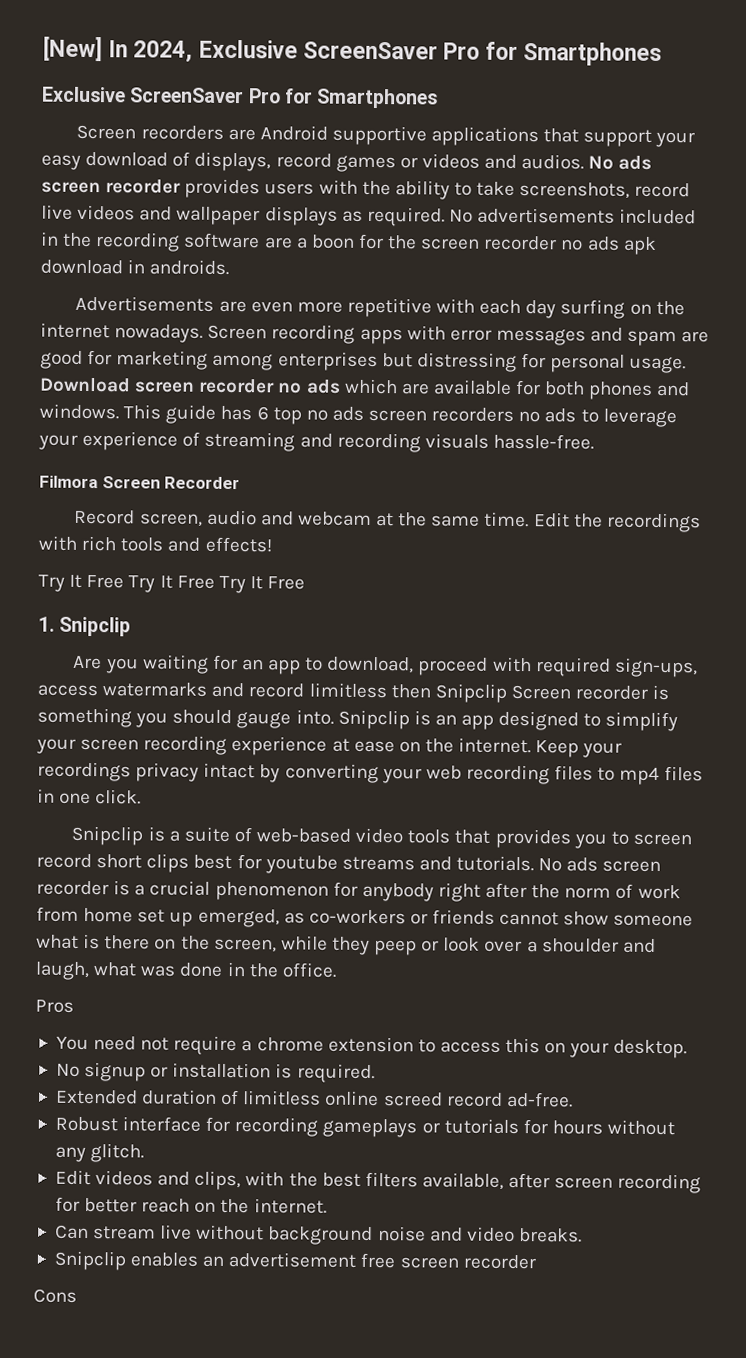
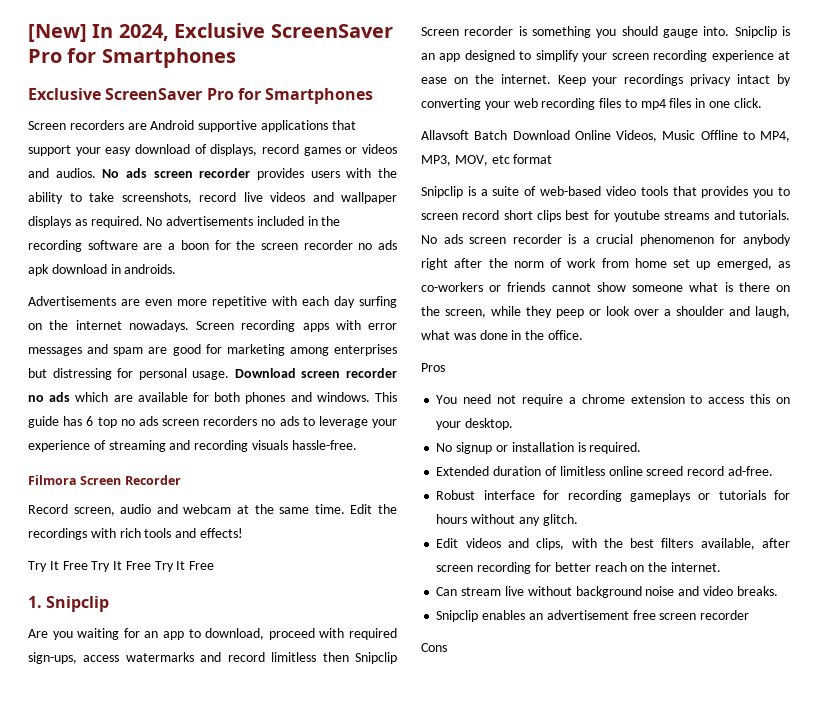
(142, 797) none -> [421,130,790,142] [421,154,553,166] // Allavsoft Batch Download Online Videos, Music Offline to MP4, MP3, MOV, etc format

